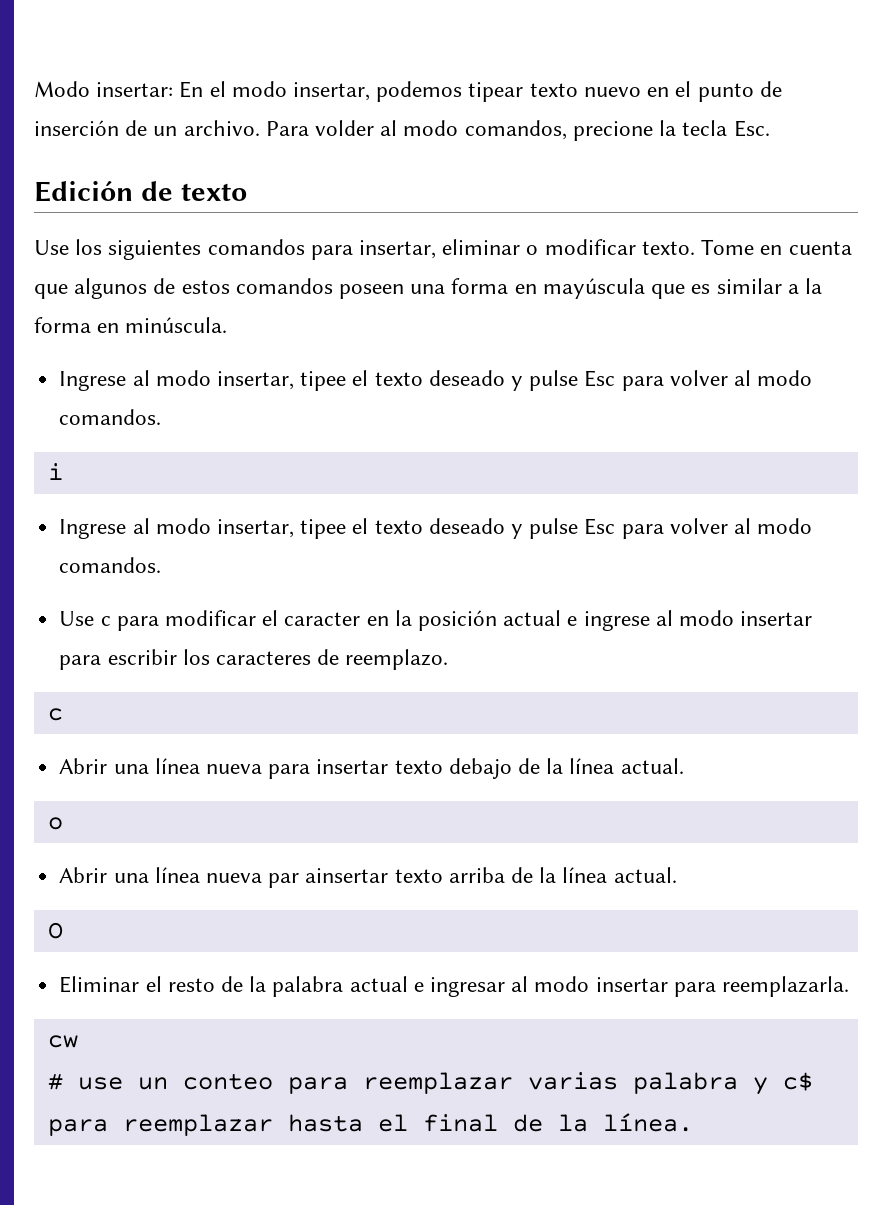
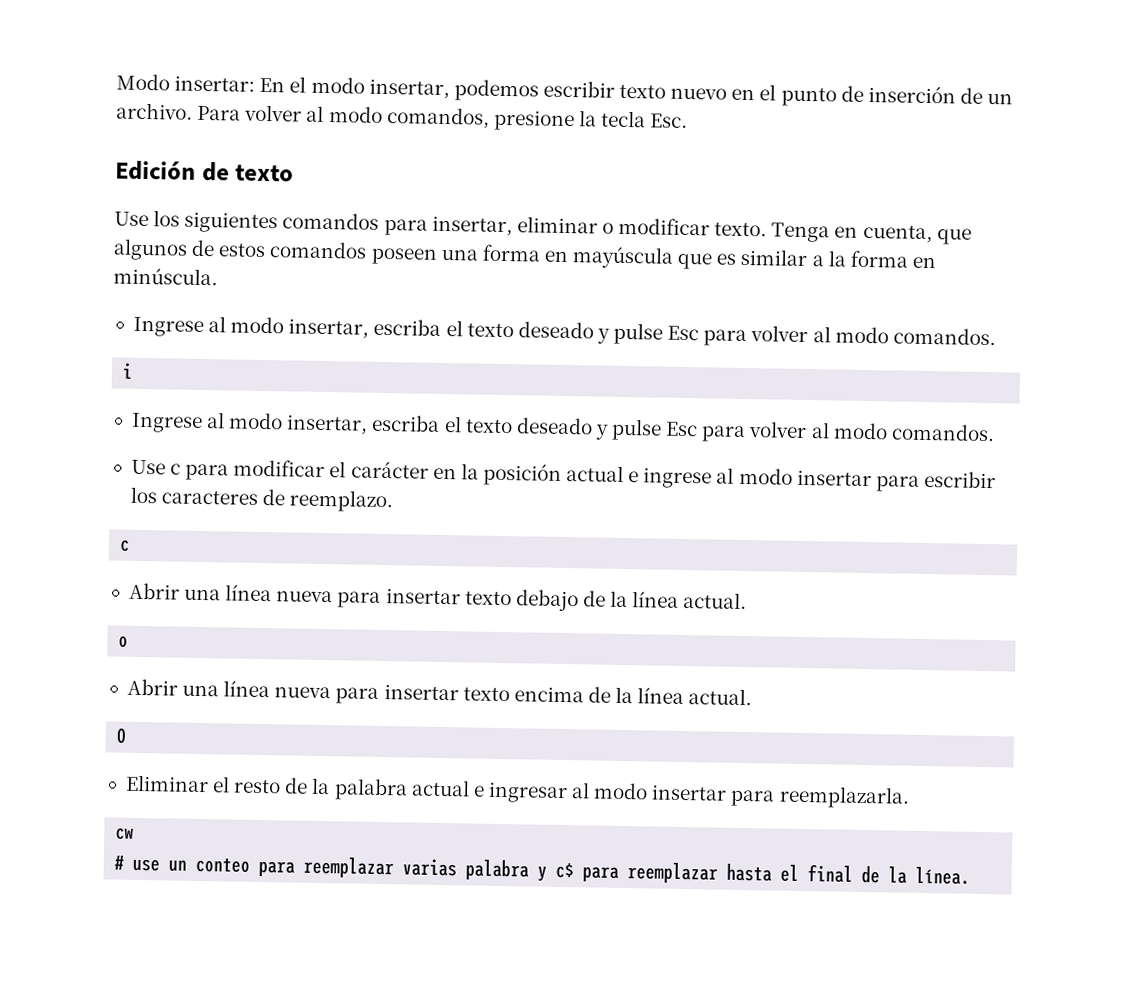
[468,82,524,102] tipear -> [542,80,615,98] escribir
[315,120,375,136] volder -> [244,104,303,122] volver
[572,121,653,141] precione -> [492,109,575,132] presione
[701,239,852,255] Tome en cuenta -> [771,222,933,244] Tenga en cuenta,
[300,371,347,391] tipee -> [373,318,442,336] escriba
[300,519,347,539] tipee -> [371,414,441,432] escriba
[284,612,361,626] caracter -> [350,460,429,479] carácter
[268,867,505,888] par ainsertar texto arriba -> [335,684,584,704] para insertar texto encima

